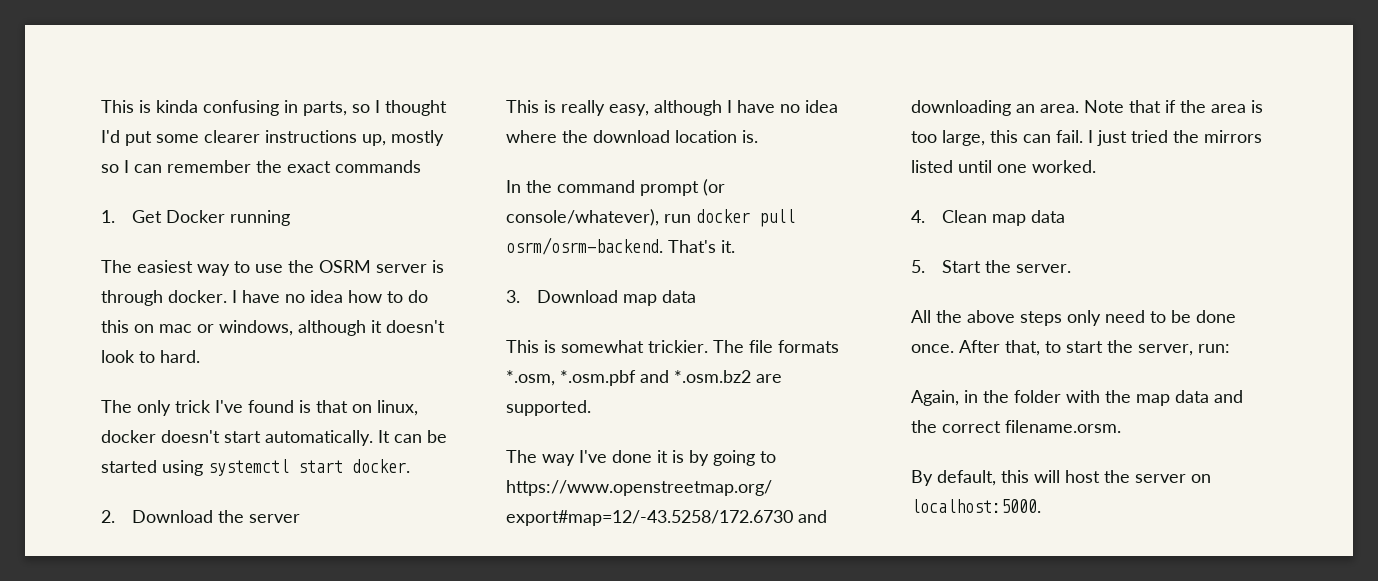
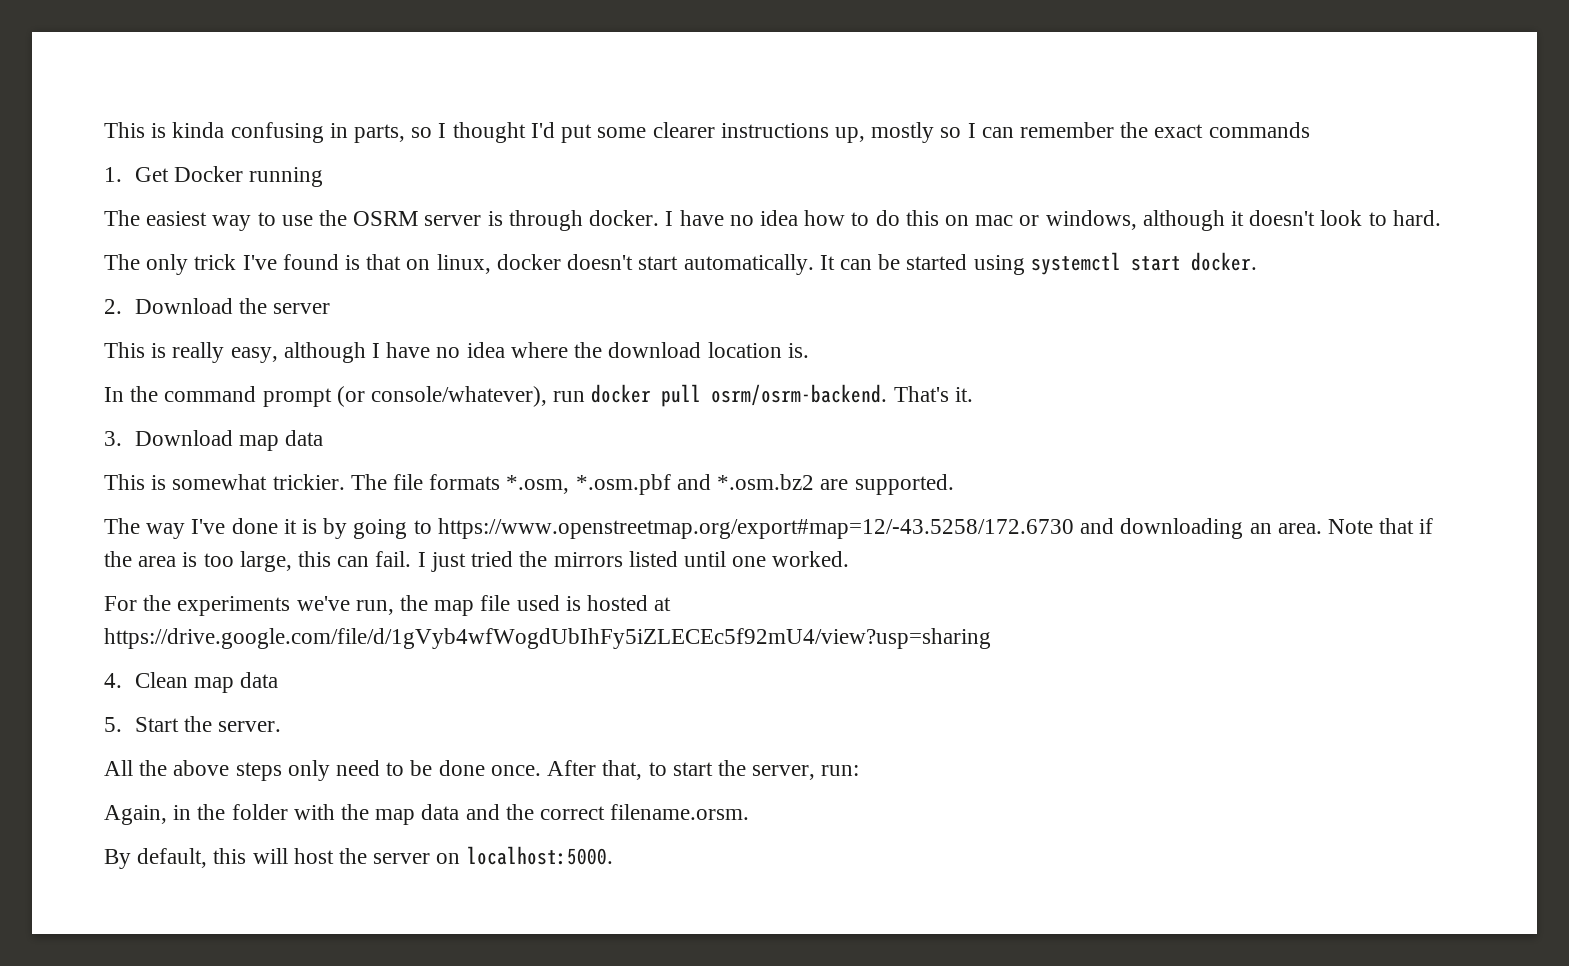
(1096, 166) none -> [104,595,672,616] [104,628,991,649] // For the experiments we've run, the map file used is hosted at https://drive.google.com/file/d/1gVyb4wfWogdUbIhFy5iZLECEc5f92mU4/view?usp=sharing

